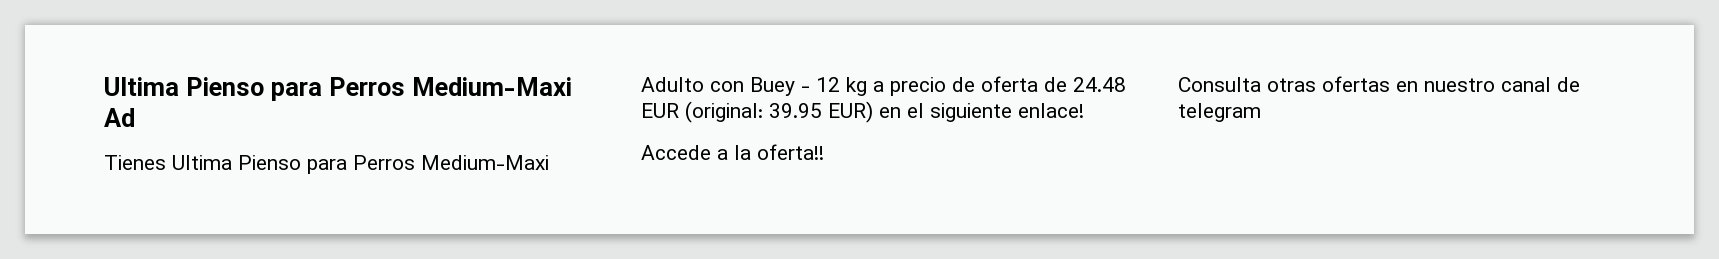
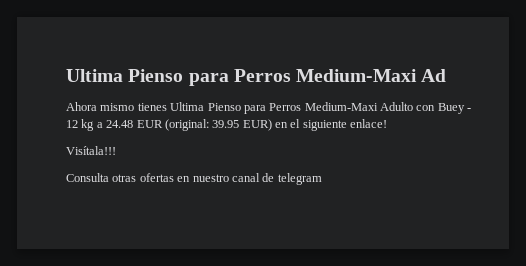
[104,155,166,170] Tienes -> [66,102,167,111] Ahora mismo tienes
[890,76,1067,96] precio de oferta de -> (103, 125) none
[641,144,824,160] Accede a la oferta!! -> [66,146,116,155] Visítala!!!

